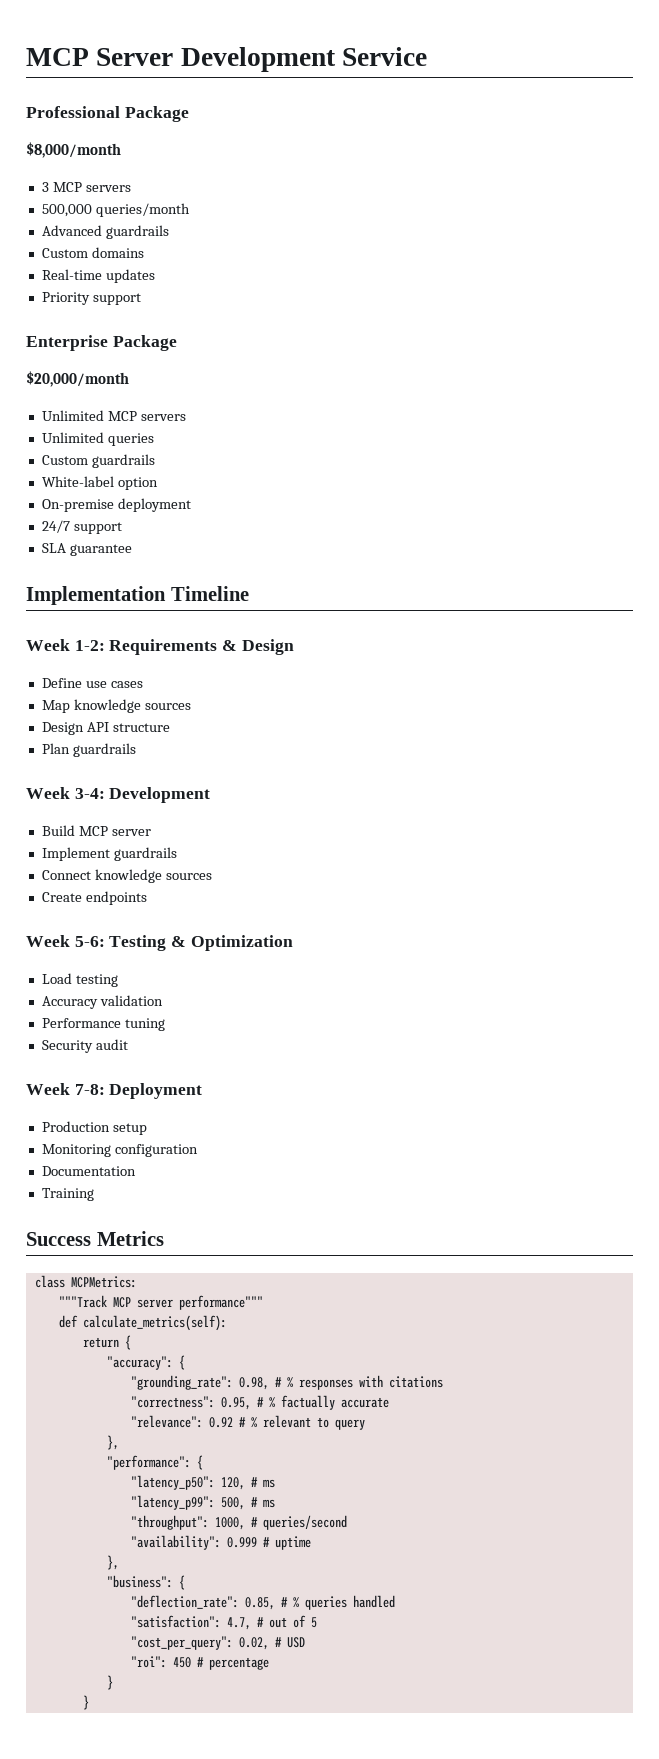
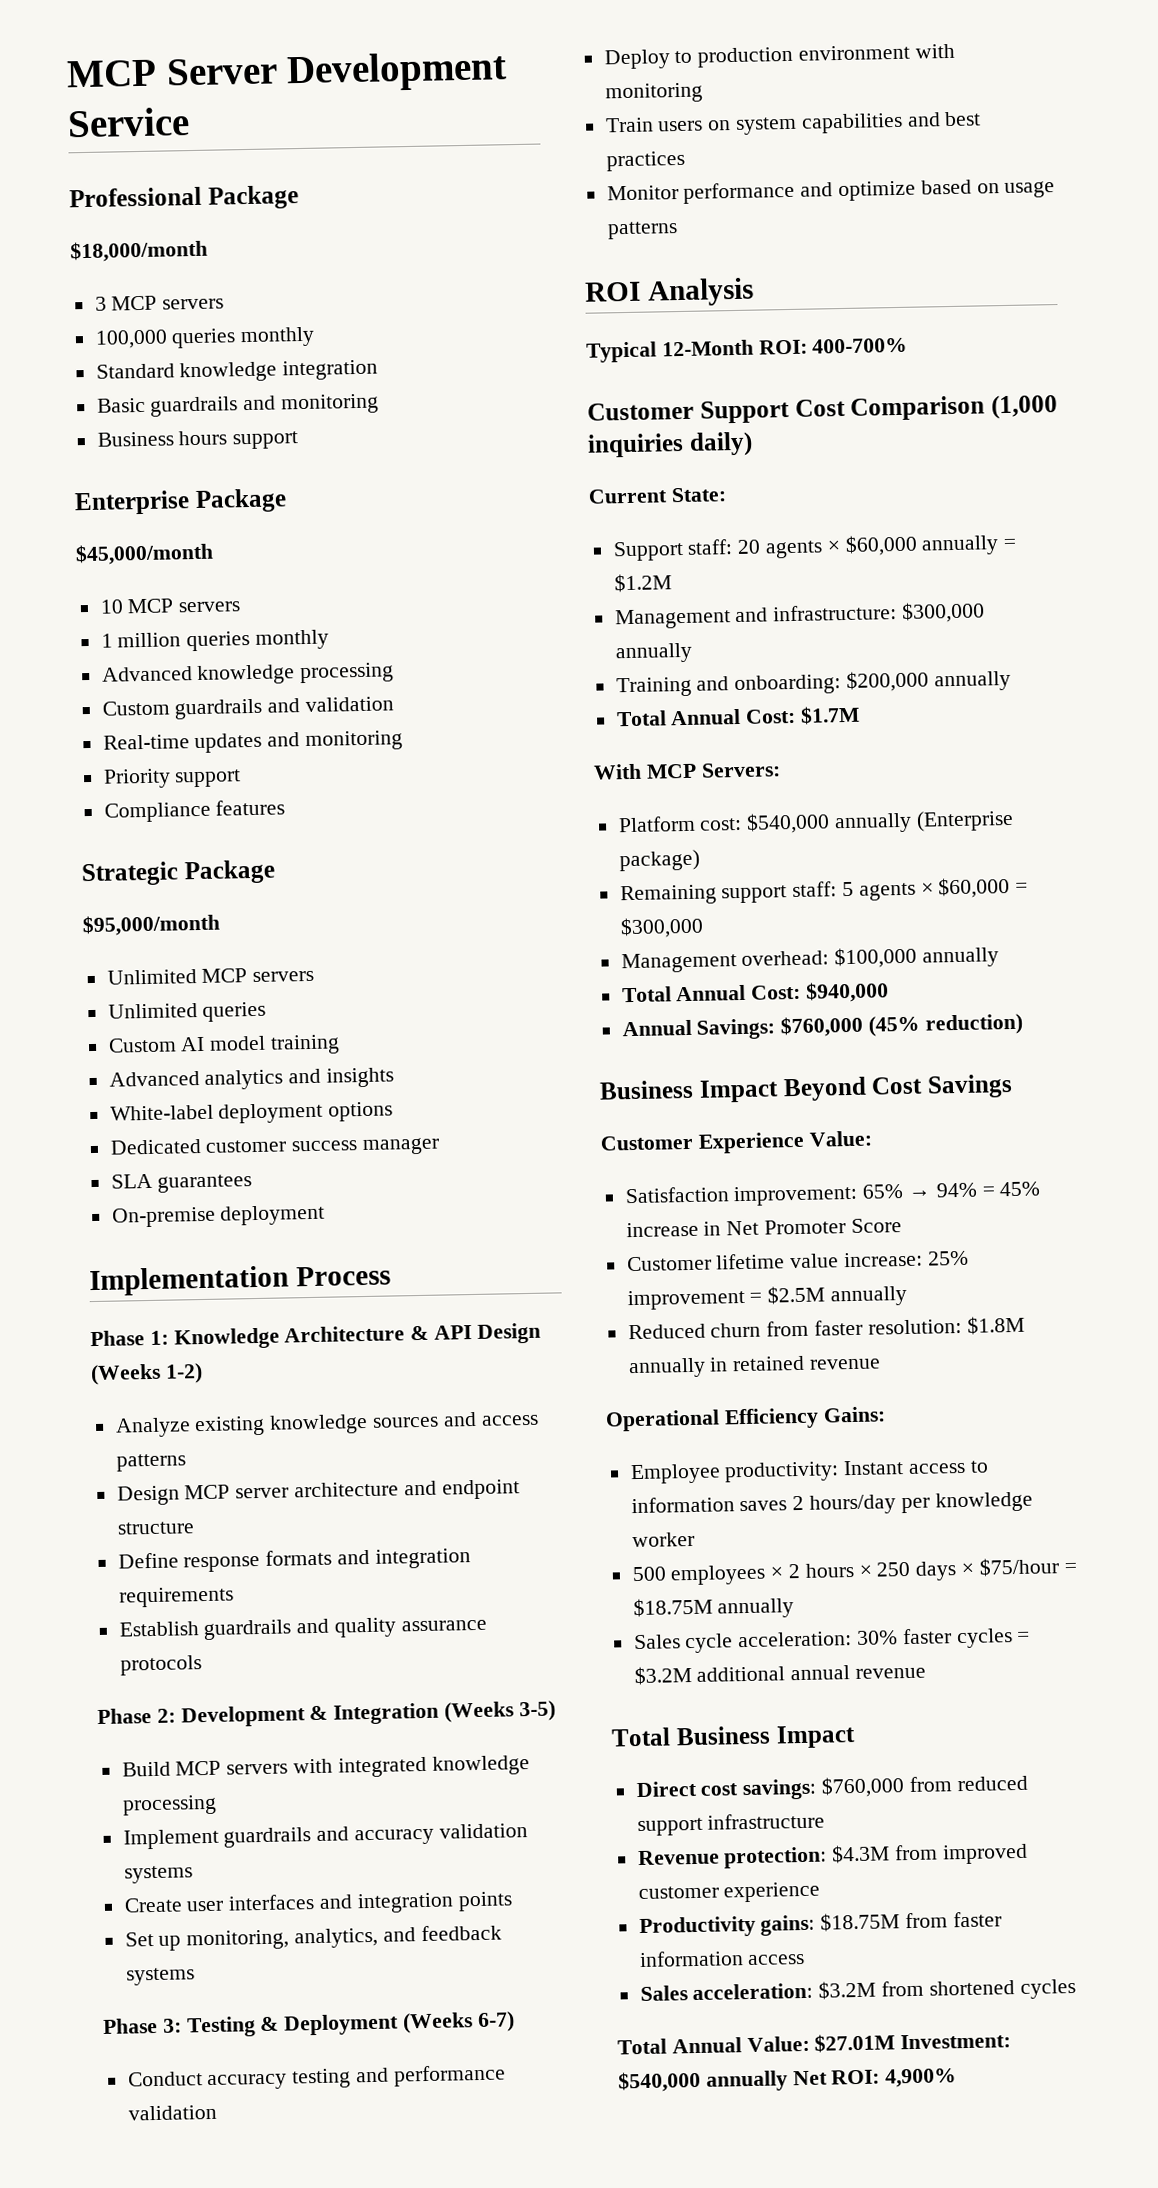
[26,142,121,158] $8,000/month -> [70,239,208,263] $18,000/month
[41,203,190,217] [41,225,169,239] [41,247,144,258] [41,269,155,283] [41,292,141,305] [26,335,177,351] [26,371,129,387] 500,000 queries/month // Advanced guardrails // Custom domains // Real-time updates // Priority support // Enterprise Package // $20,000/month -> [94,326,316,349] [95,359,379,383] [96,393,380,417] [96,430,300,450] [74,488,287,516] [75,542,214,566] [99,598,242,614] [100,629,330,652] [101,662,395,685] [101,696,395,720] [102,730,404,754] [102,768,242,789] [103,799,286,823] [81,859,276,887] [82,913,220,937] 100,000 queries monthly // Standard knowledge integration // Basic guardrails and monitoring // Business hours support // Enterprise Package // $45,000/month // 10 MCP servers // 1 million queries monthly // Advanced knowledge processing // Custom guardrails and validation // Real-time updates and monitoring // Priority support // Compliance features // Strategic Package // $95,000/month
[91,454,155,468] [41,476,158,490] [41,498,191,512] [41,520,122,534] [41,543,132,556] [26,586,249,605] [26,639,294,655] [41,678,143,688] [41,699,191,713] [41,722,170,735] [41,743,136,757] [26,787,211,803] [41,825,151,836] [41,847,177,861] [41,869,212,883] [41,891,147,905] [26,935,293,951] [41,973,72,984] guardrails // White-label option // On-premise deployment // 24/7 support // SLA guarantee // Implementation Timeline // Week 1-2: Requirements & Design // Define use cases // Map knowledge sources // Design API structure // Plan guardrails // Week 3-4: Development // Build MCP server // Implement guardrails // Connect knowledge sources // Create endpoints // Week 5-6: Testing & Optimization // Load -> [180,1034,341,1055] [108,1067,395,1090] [109,1101,394,1124] [109,1137,441,1156] [110,1173,253,1193] [111,1204,326,1228] [89,1265,391,1297] [90,1322,541,1350] [90,1363,203,1386] [114,1411,539,1438] [115,1453,186,1472] [116,1479,520,1506] [116,1521,195,1535] [117,1548,471,1573] [118,1586,234,1608] [118,1617,487,1641] [119,1655,202,1676] [97,1700,556,1728] [121,1755,530,1778] [121,1794,217,1816] [122,1823,528,1850] [123,1865,193,1884] [123,1891,513,1914] [124,1924,502,1951] [125,1967,195,1986] [103,2011,515,2038] [127,2071,288,2091] AI model training // Advanced analytics and insights // White-label deployment options // Dedicated customer success manager // SLA guarantees // On-premise deployment // Implementation Process // Phase 1: Knowledge Architecture & API Design (Weeks 1-2) // Analyze existing knowledge sources and access patterns // Design MCP server architecture and endpoint structure // Define response formats and integration requirements // Establish guardrails and quality assurance protocols // Phase 2: Development & Integration (Weeks 3-5) // Build MCP servers with integrated knowledge processing // Implement guardrails and accuracy validation systems // Create user interfaces and integration points // Set up monitoring, analytics, and feedback systems // Phase 3: Testing & Deployment (Weeks 6-7) // Conduct accuracy
[41,995,163,1009] [41,1018,165,1031] [41,1039,128,1053] [26,1083,203,1099] [41,1121,147,1135] [41,1144,198,1157] [41,1166,136,1176] [41,1188,94,1201] [26,1231,164,1246] [34,1275,137,1288] [58,1295,263,1310] [58,1315,227,1331] [82,1335,131,1350] [106,1355,185,1370] [130,1375,443,1390] [130,1395,389,1410] [130,1415,365,1430] [106,1435,119,1450] [106,1455,203,1470] [130,1475,275,1490] [130,1495,275,1510] [130,1515,347,1530] [130,1535,311,1550] [106,1555,119,1570] [106,1575,185,1590] [130,1595,395,1610] [130,1615,317,1630] [130,1636,305,1650] [130,1656,269,1670] [106,1675,113,1690] [82,1695,89,1710] // Accuracy validation // Performance tuning // Security audit // Week 7-8: Deployment // Production setup // Monitoring configuration // Documentation // Training // Success Metrics // class MCPMetrics: // """Track MCP server performance""" // def calculate_metrics(self): // return { // "accuracy": { // "grounding_rate": 0.98, # % responses with citations // "correctness": 0.95, # % factually accurate // "relevance": 0.92 # % relevant to query // }, // "performance": { // "latency_p50": 120, # ms // "latency_p99": 500, # ms // "throughput": 1000, # queries/second // "availability": 0.999 # uptime // }, // "business": { // "deflection_rate": 0.85, # % queries handled // "satisfaction": 4.7, # out of 5 // "cost_per_query": 0.02, # USD // "roi": 450 # percentage // } // } -> [355,2064,506,2087] [127,2104,217,2121] [603,43,955,70] [604,82,703,104] [604,111,982,135] [605,150,685,172] [606,179,1056,204] [606,221,678,240] [584,277,754,307] [586,337,909,363] [587,394,1058,424] [587,431,753,458] [588,487,727,504] [612,534,1017,562] [613,573,672,593] [614,601,986,630] [614,642,693,664] [615,670,1011,698] [615,705,861,727] [593,762,781,780] [617,809,1014,834] [618,849,700,872] [619,876,1029,906] [619,916,704,939] [620,946,1000,974] [621,981,890,1003] [621,1013,1023,1040] [599,1073,1013,1103] [600,1130,873,1154] [624,1181,1041,1207] [625,1218,902,1238] [626,1250,969,1272] [626,1285,908,1311] [627,1315,1025,1340] [627,1355,882,1379] [605,1406,886,1432] [629,1460,989,1485] [630,1491,1033,1515] [631,1531,695,1548] [631,1557,1077,1586] [632,1597,795,1619] [633,1628,1031,1654] [633,1665,927,1686] [611,1725,856,1749] [635,1775,1028,1801] [636,1812,826,1837] [637,1843,1028,1869] [637,1881,821,1903] [638,1911,1002,1939] [638,1950,806,1968] [639,1978,1076,2002] [617,2033,1012,2055] [618,2068,958,2093] and performance validation // Deploy to production environment with monitoring // Train users on system capabilities and best practices // Monitor performance and optimize based on usage patterns // ROI Analysis // Typical 12-Month ROI: 400-700% // Customer Support Cost Comparison (1,000 inquiries daily) // Current State: // Support staff: 20 agents × $60,000 annually = $1.2M // Management and infrastructure: $300,000 annually // Training and onboarding: $200,000 annually // Total Annual Cost: $1.7M // With MCP Servers: // Platform cost: $540,000 annually (Enterprise package) // Remaining support staff: 5 agents × $60,000 = $300,000 // Management overhead: $100,000 annually // Total Annual Cost: $940,000 // Annual Savings: $760,000 (45% reduction) // Business Impact Beyond Cost Savings // Customer Experience Value: // Satisfaction improvement: 65% → 94% = 45% increase in Net Promoter Score // Customer lifetime value increase: 25% improvement = $2.5M annually // Reduced churn from faster resolution: $1.8M annually in retained revenue // Operational Efficiency Gains: // Employee productivity: Instant access to information saves 2 hours/day per knowledge worker // 500 employees × 2 hours × 250 days × $75/hour = $18.75M annually // Sales cycle acceleration: 30% faster cycles = $3.2M additional annual revenue // Total Business Impact // Direct cost savings: $760,000 from reduced support infrastructure // Revenue protection: $4.3M from improved customer experience // Productivity gains: $18.75M from faster information access // Sales acceleration: $3.2M from shortened cycles // Total Annual Value: $27.01M Investment: $540,000 annually Net ROI: 4,900%

